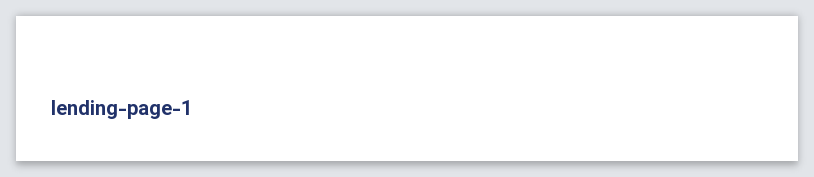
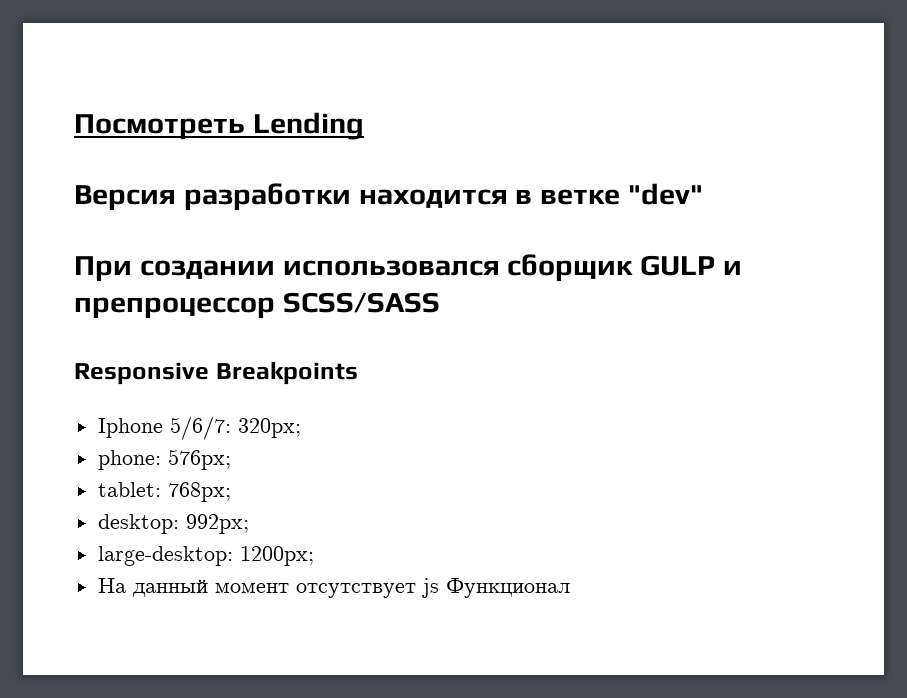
[51,100,192,119] lending-page-1 -> [74,112,364,140] [74,183,704,211] [74,254,743,282] [74,292,440,319] [74,361,358,385] [97,416,301,440] [97,449,231,470] [97,482,231,502] [97,514,249,534] [97,546,314,566] [97,578,570,598] Посмотреть Lending // Версия разработки находится в ветке "dev" // При создании использовался сборщик GULP и препроцессор SCSS/SASS // Responsive Breakpoints // Iphone 5/6/7: 320px; // phone: 576px; // tablet: 768px; // desktop: 992px; // large-desktop: 1200px; // На данный момент отсутствует js Функционал

